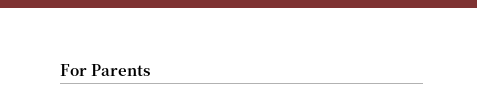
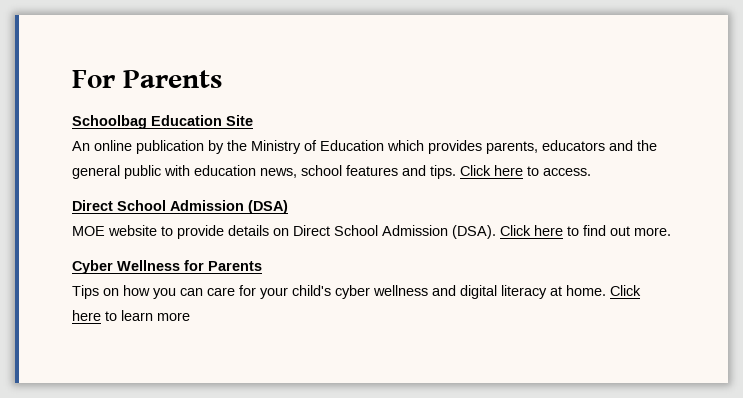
(151, 70) none -> [72,115,253,129] [72,140,657,154] [72,165,591,179] [72,200,288,214] [72,225,671,239] [72,260,262,274] [72,285,641,299] [72,310,190,321] // Schoolbag Education Site // An online publication by the Ministry of Education which provides parents, educators and the general public with education news, school features and tips. Click here to access. // Direct School Admission (DSA) // MOE website to provide details on Direct School Admission (DSA). Click here to find out more. // Cyber Wellness for Parents // Tips on how you can care for your child's cyber wellness and digital literacy at home. Click here to learn more

